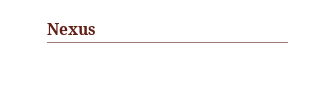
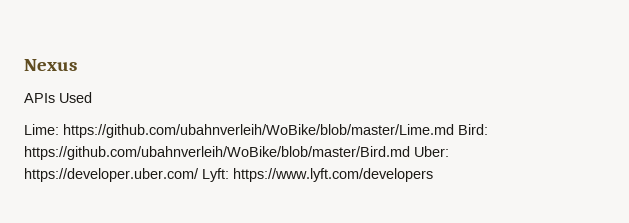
(96, 29) none -> [24,92,92,103] [24,124,488,138] [24,146,449,160] [24,168,433,182] // APIs Used // Lime: https://github.com/ubahnverleih/WoBike/blob/master/Lime.md Bird: https://github.com/ubahnverleih/WoBike/blob/master/Bird.md Uber: https://developer.uber.com/ Lyft: https://www.lyft.com/developers

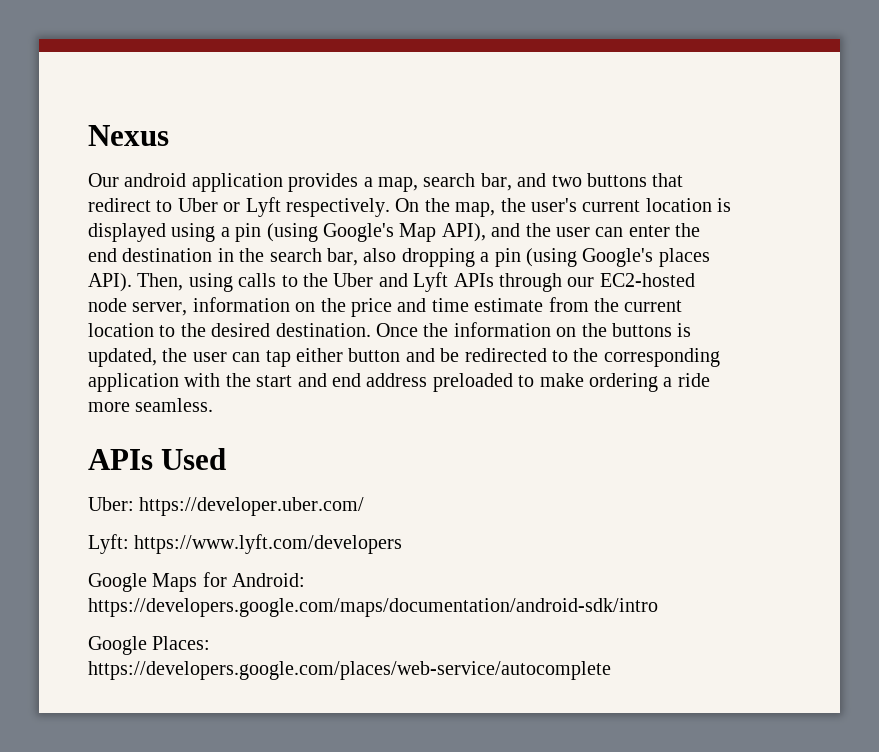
[24,92,92,103] [24,124,488,138] [24,146,410,160] APIs Used // Lime: https://github.com/ubahnverleih/WoBike/blob/master/Lime.md Bird: https://github.com/ubahnverleih/WoBike/blob/master/Bird.md -> [88,173,684,192] [88,197,732,217] [88,223,701,242] [88,248,710,267] [88,272,695,292] [88,297,683,317] [88,322,692,337] [88,348,720,367] [88,373,710,392] [88,398,214,412] [88,448,227,470] Our android application provides a map, search bar, and two buttons that redirect to Uber or Lyft respectively. On the map, the user's current location is displayed using a pin (using Google's Map API), and the user can enter the end destination in the search bar, also dropping a pin (using Google's places API). Then, using calls to the Uber and Lyft APIs through our EC2-hosted node server, information on the price and time estimate from the current location to the desired destination. Once the information on the buttons is updated, the user can tap either button and be redirected to the corresponding application with the start and end address preloaded to make ordering a ride more seamless. // APIs Used //
(199, 175) none -> (365, 506) //
(433, 175) none -> [88,572,306,592] [88,598,658,617] [88,636,211,655] [88,661,611,680] // Google Maps for Android: https://developers.google.com/maps/documentation/android-sdk/intro // Google Places: https://developers.google.com/places/web-service/autocomplete

